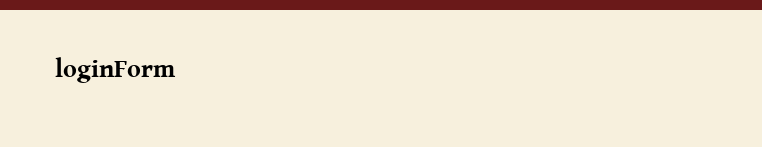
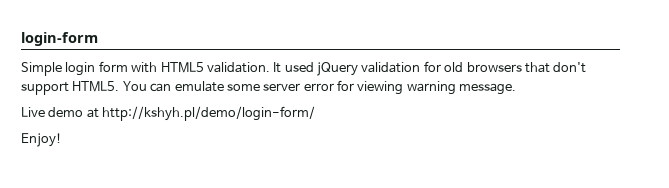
[55,57,176,83] loginForm -> [21,32,98,46] [21,61,587,76] [21,80,517,95] [21,106,316,121] [21,133,62,147] login-form // Simple login form with HTML5 validation. It used jQuery validation for old browsers that don't support HTML5. You can emulate some server error for viewing warning message. // Live demo at http://kshyh.pl/demo/login-form/ // Enjoy!

